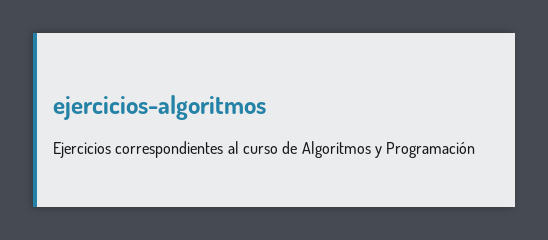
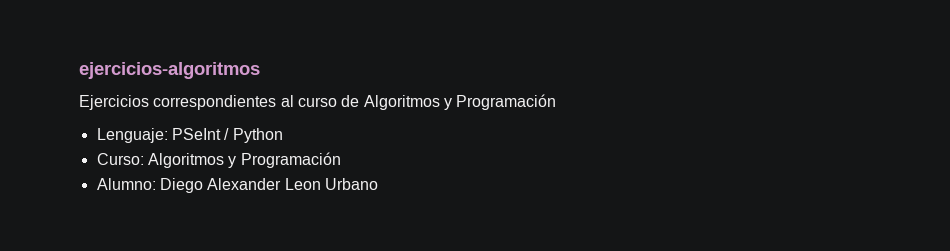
(476, 150) none -> [96,128,283,143] [96,152,341,168] [96,178,378,193] // Lenguaje: PSeInt / Python // Curso: Algoritmos y Programación // Alumno: Diego Alexander Leon Urbano

